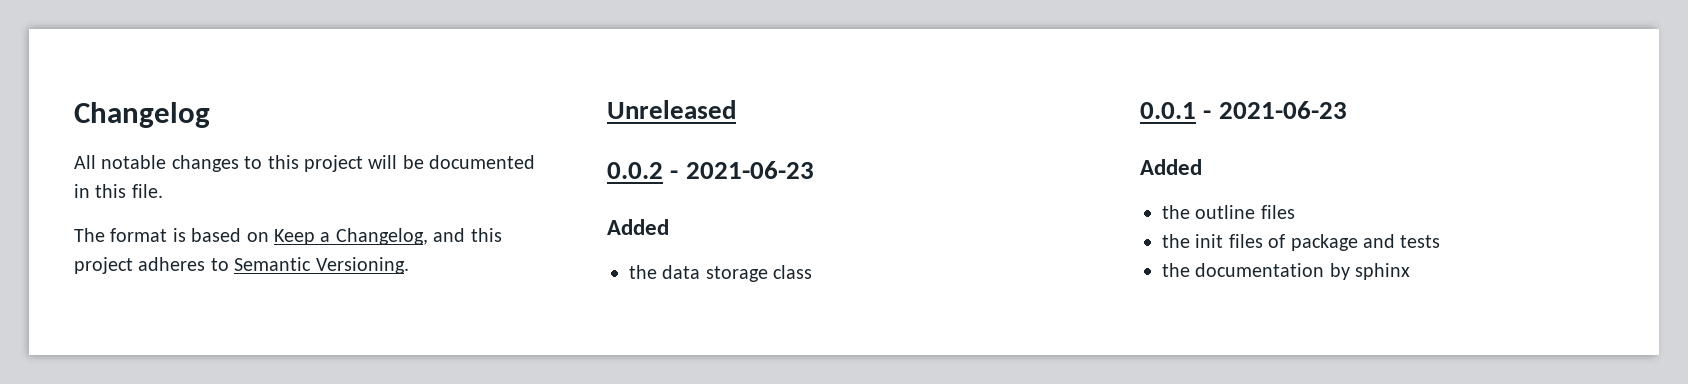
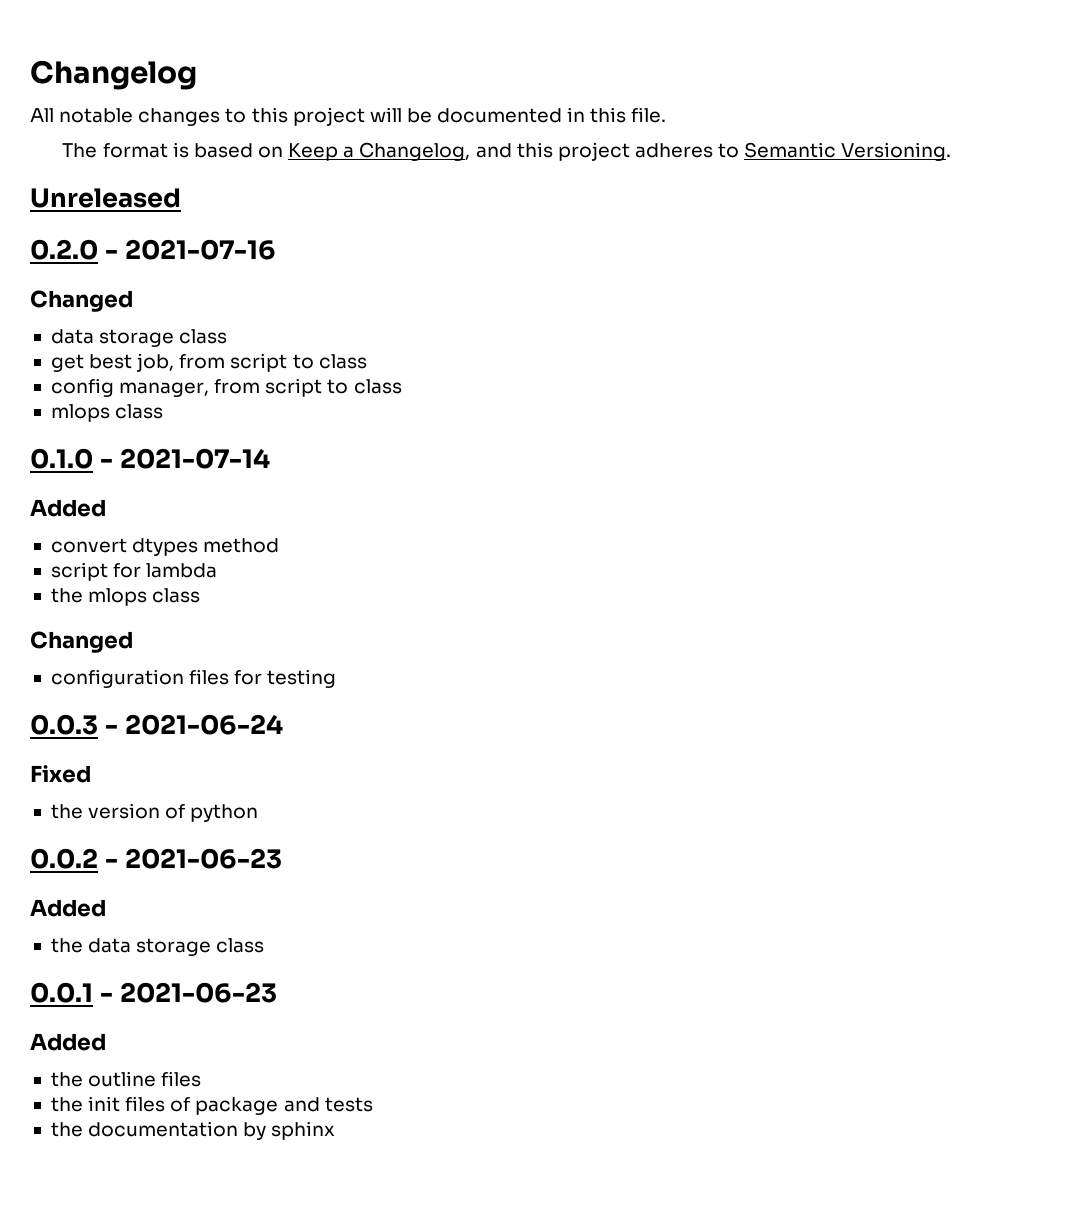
(736, 109) none -> [30,239,276,260] [30,290,133,312] [50,329,228,347] [50,353,367,372] [50,378,402,397] [50,404,164,422] [30,448,270,469] [30,499,106,517] [50,538,280,556] [50,562,218,581] [50,588,201,606] [30,631,133,653] [50,669,337,688] [30,714,283,735] [30,765,91,783] [50,803,259,822] // 0.2.0 - 2021-07-16 // Changed // data storage class // get best job, from script to class // config manager, from script to class // mlops class // 0.1.0 - 2021-07-14 // Added // convert dtypes method // script for lambda // the mlops class // Changed // configuration files for testing // 0.0.3 - 2021-06-24 // Fixed // the version of python

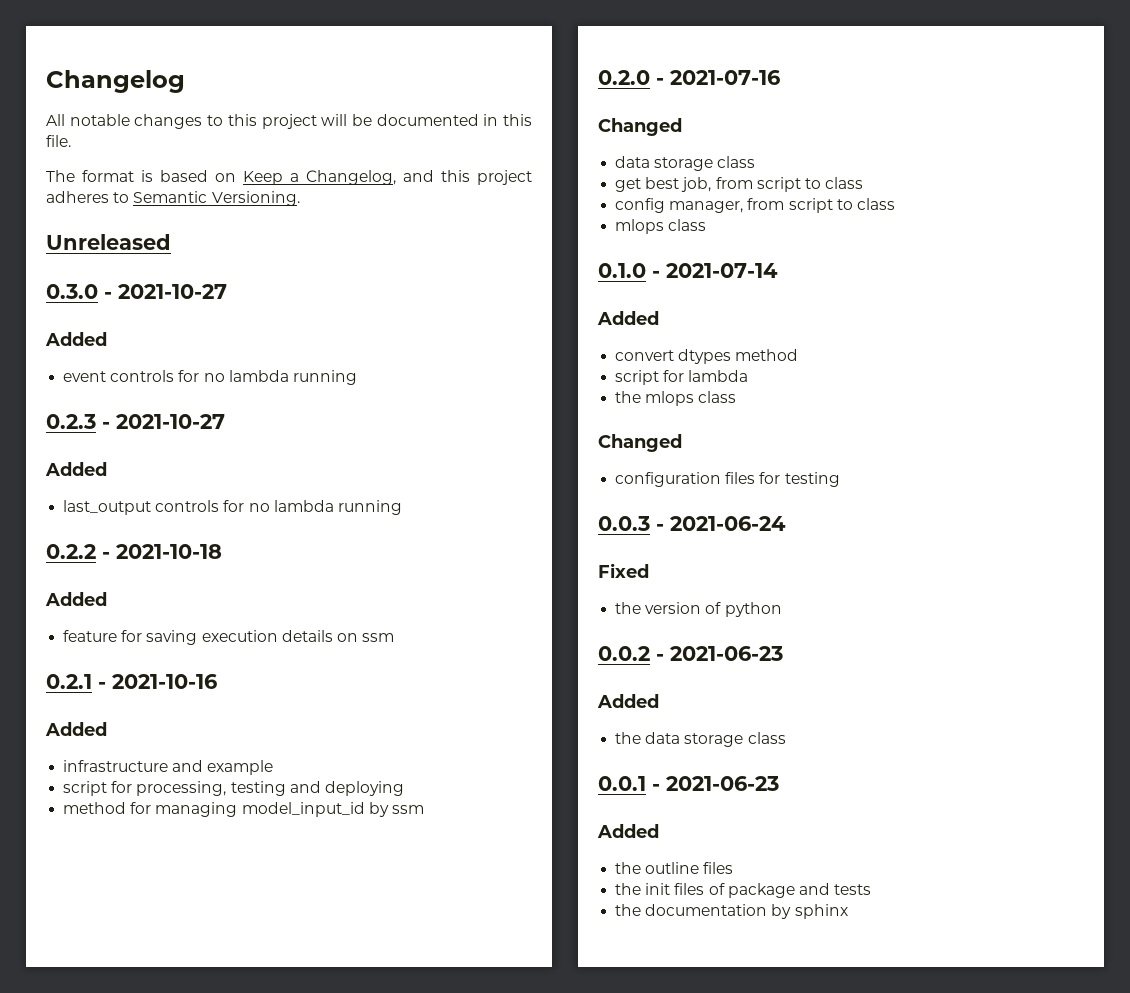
(181, 198) none -> [46,284,227,299] [45,332,107,346] [63,370,357,385] [46,414,225,429] [45,462,107,476] [63,500,402,515] [46,544,222,559] [45,592,107,606] [63,630,395,645] [46,674,217,689] [45,722,107,736] [63,760,274,775] [63,781,404,796] [63,802,424,817] // 0.3.0 - 2021-10-27 // Added // event controls for no lambda running // 0.2.3 - 2021-10-27 // Added // last_output controls for no lambda running // 0.2.2 - 2021-10-18 // Added // feature for saving execution details on ssm // 0.2.1 - 2021-10-16 // Added // infrastructure and example // script for processing, testing and deploying // method for managing model_input_id by ssm

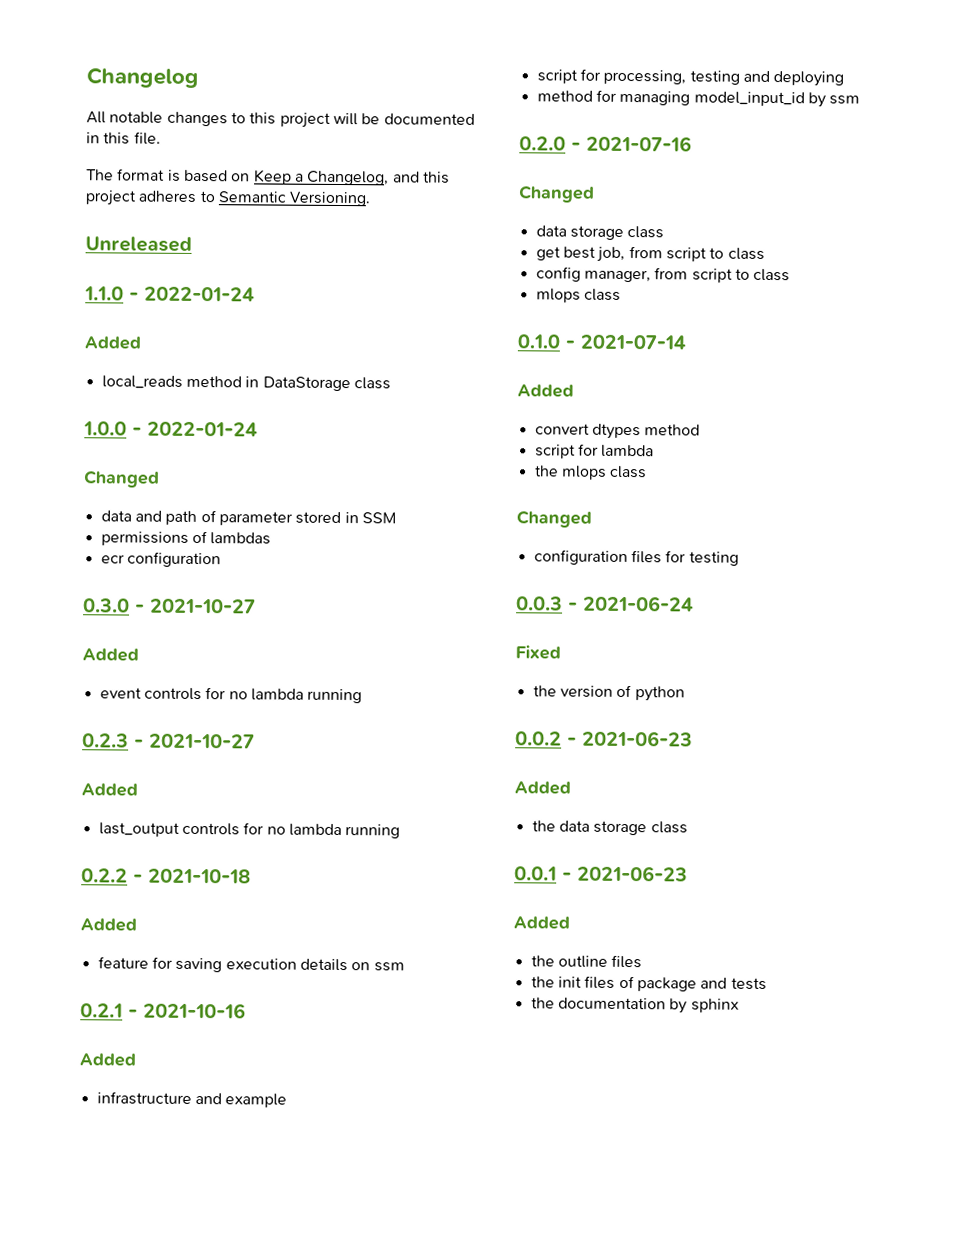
(171, 242) none -> [84,286,255,302] [84,336,141,350] [101,375,391,392] [83,421,258,437] [83,470,160,488] [100,510,397,526] [100,530,272,546] [100,551,221,568] // 1.1.0 - 2022-01-24 // Added // local_reads method in DataStorage class // 1.0.0 - 2022-01-24 // Changed // data and path of parameter stored in SSM // permissions of lambdas // ecr configuration

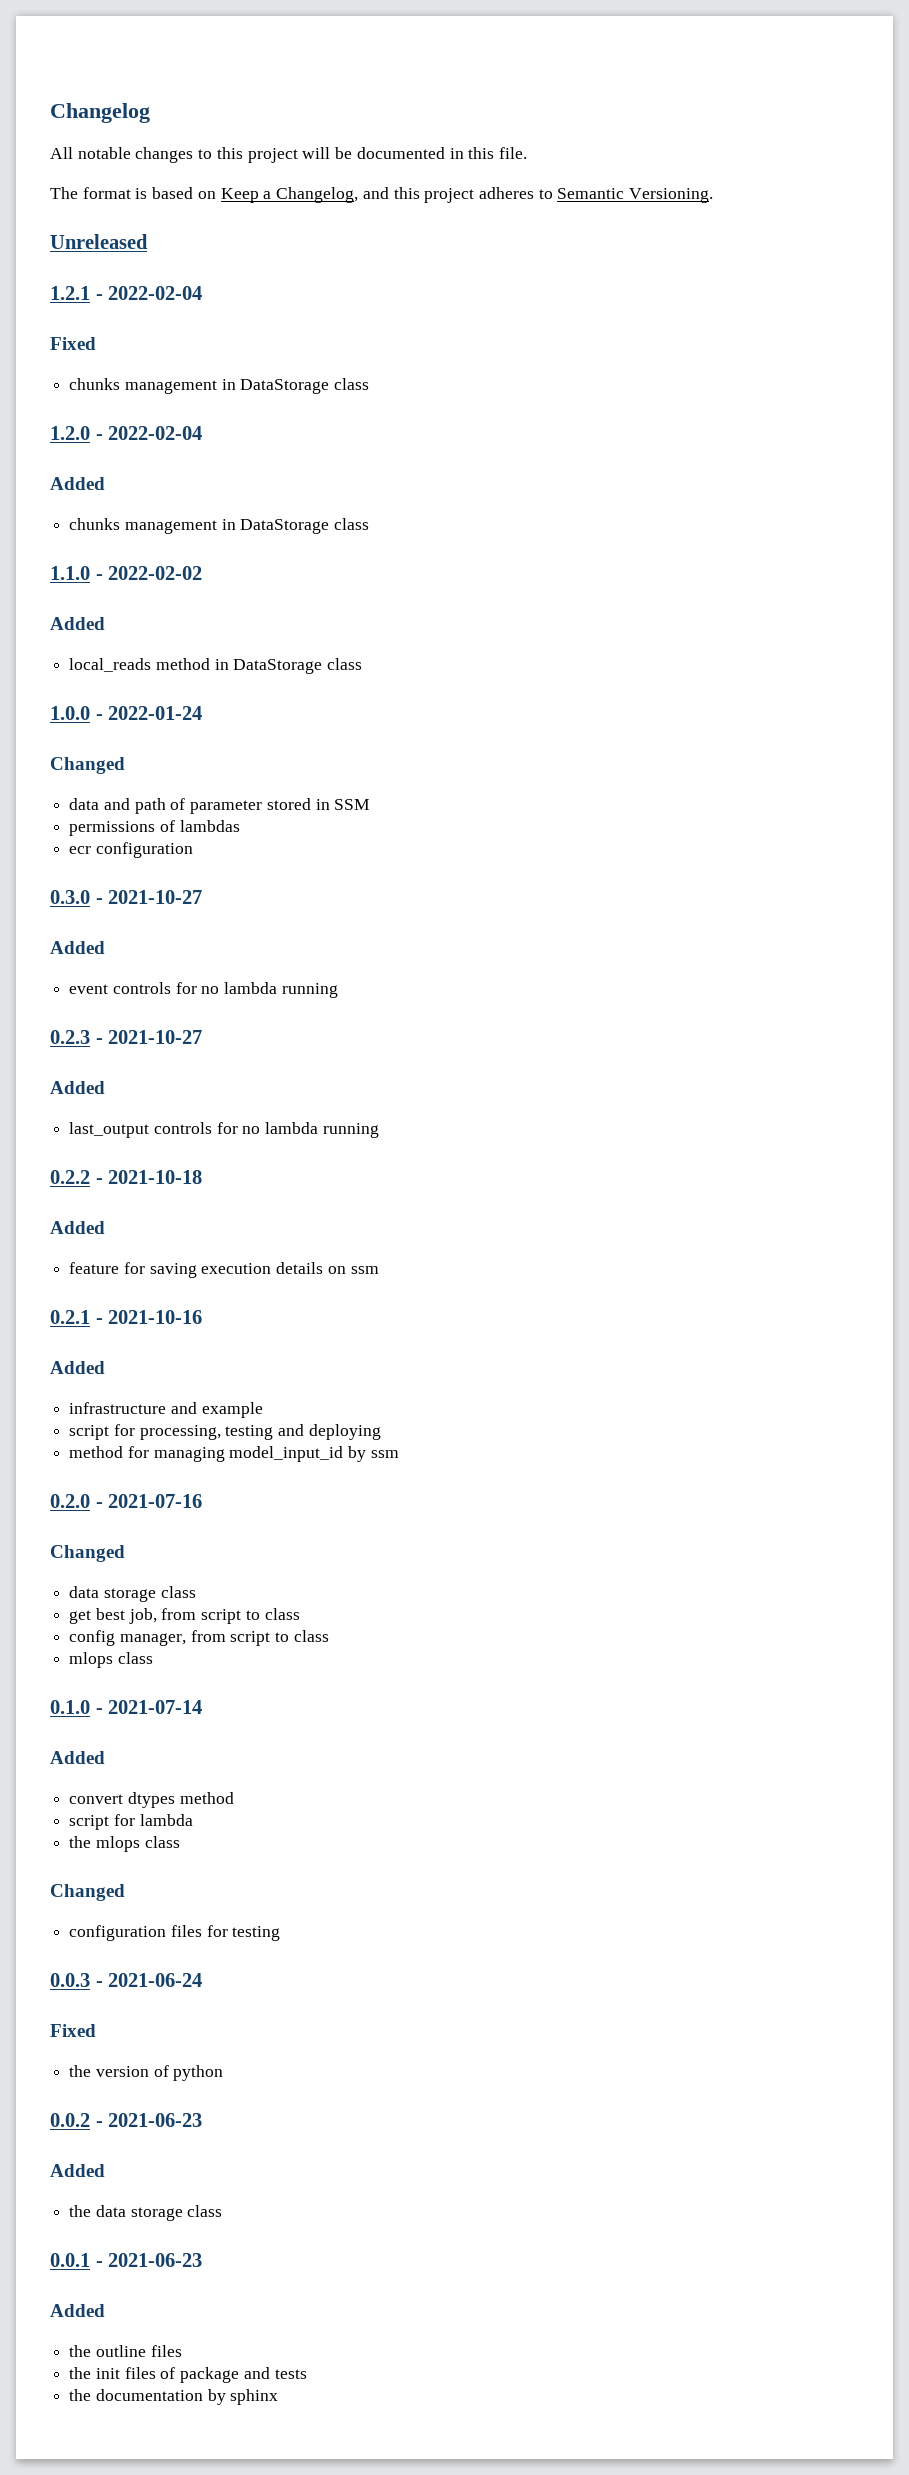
(192, 244) none -> [50,286,203,300] [50,337,96,350] [69,378,370,394] [50,426,203,440] [50,477,105,490] [69,518,370,534] // 1.2.1 - 2022-02-04 // Fixed // chunks management in DataStorage class // 1.2.0 - 2022-02-04 // Added // chunks management in DataStorage class
[144,286,255,302] 2022-01-24 -> [108,566,203,580] 2022-02-02

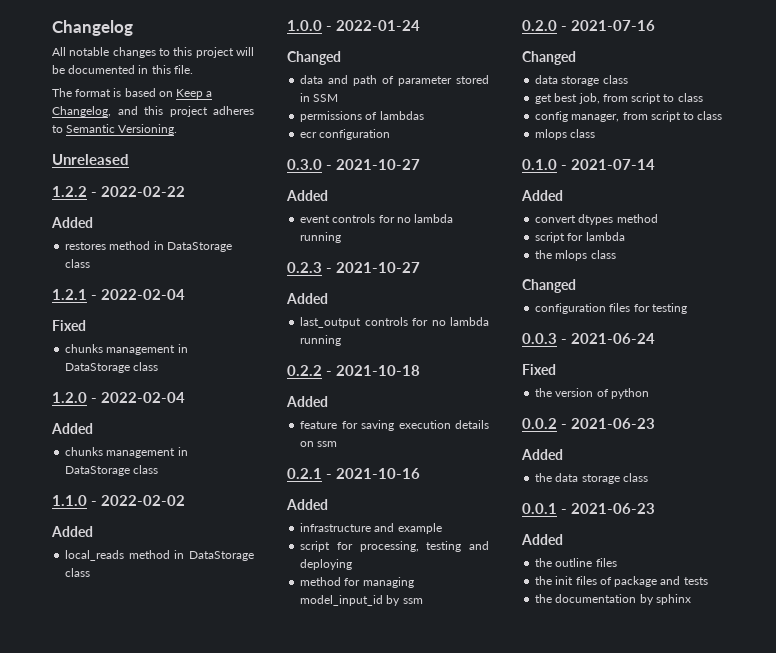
(148, 241) none -> [52,186,186,197] [51,217,93,228] [65,241,232,252] [65,259,91,268] // 1.2.2 - 2022-02-22 // Added // restores method in DataStorage class

